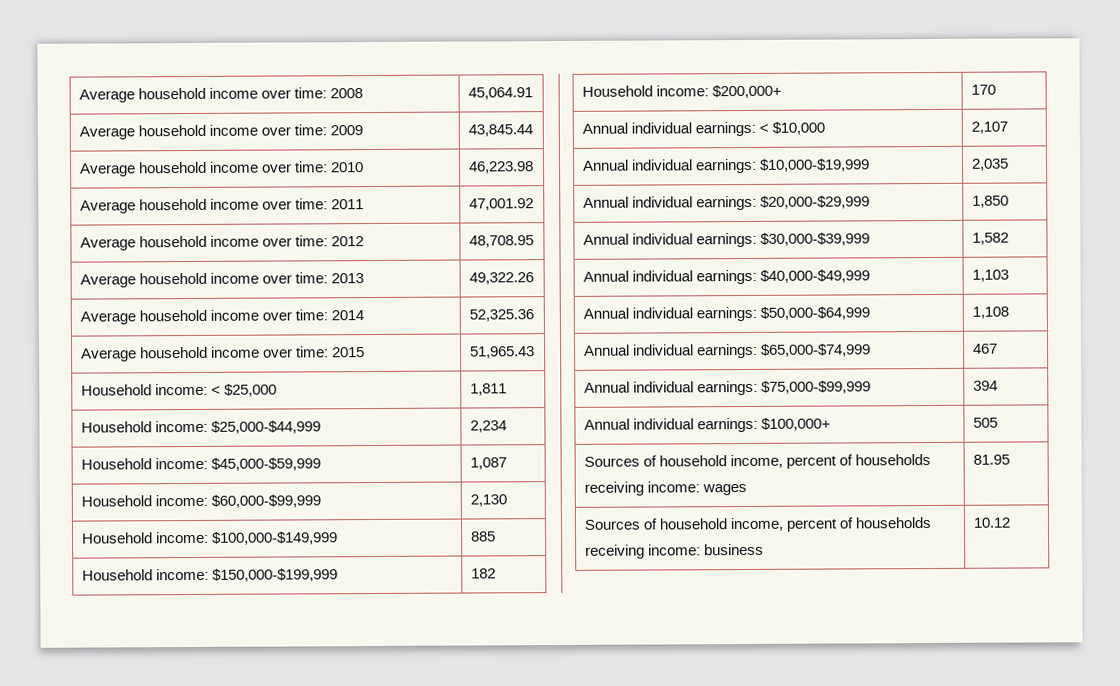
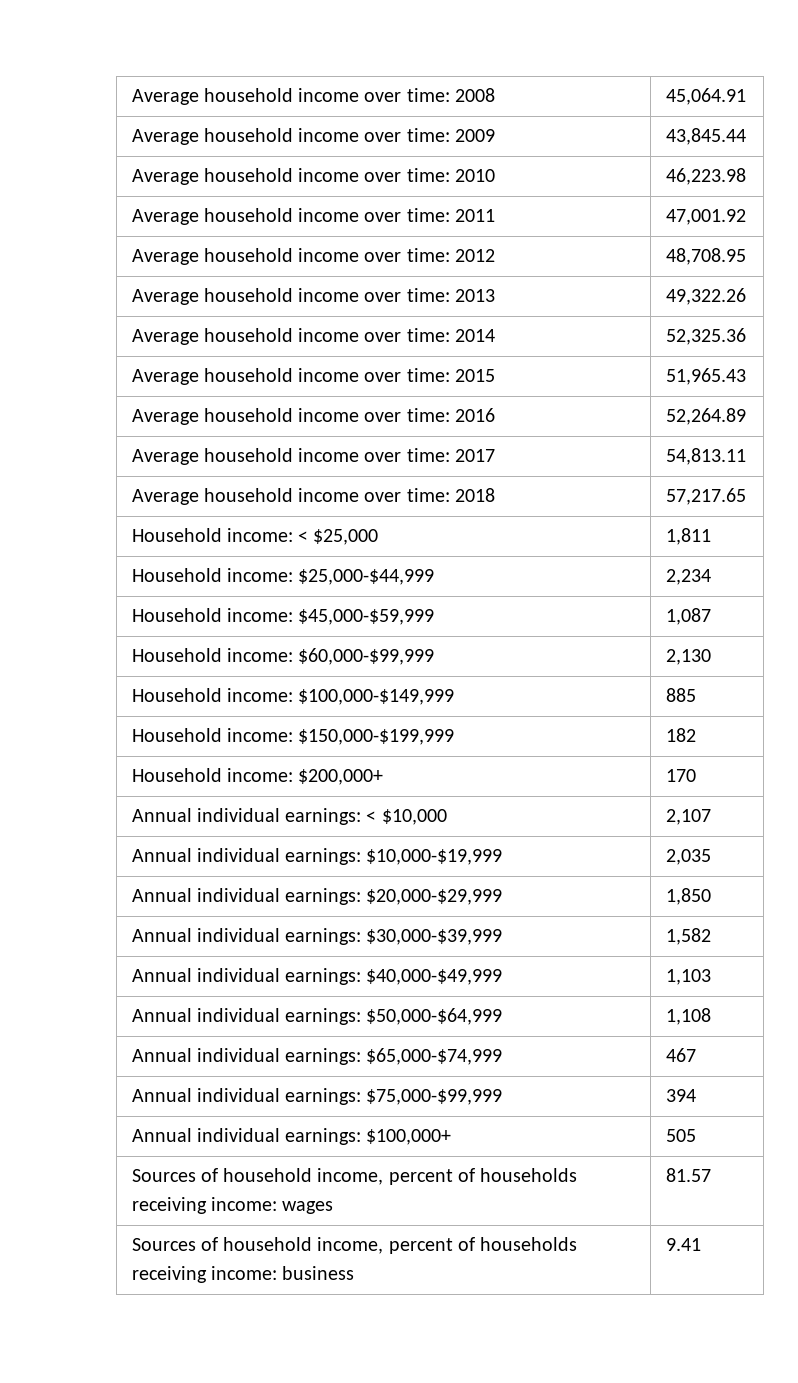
(535, 352) none -> [131,408,495,425] [665,408,746,425] [131,448,495,465] [665,448,746,465] [131,488,495,505] [665,488,746,505] // Average household income over time: 2016 | 52,264.89 // Average household income over time: 2017 | 54,813.11 // Average household income over time: 2018 | 57,217.65
[972,454,1010,465] 81.95 -> [665,1168,711,1182] 81.57
[972,517,1011,528] 10.12 -> [665,1238,701,1251] 9.41

